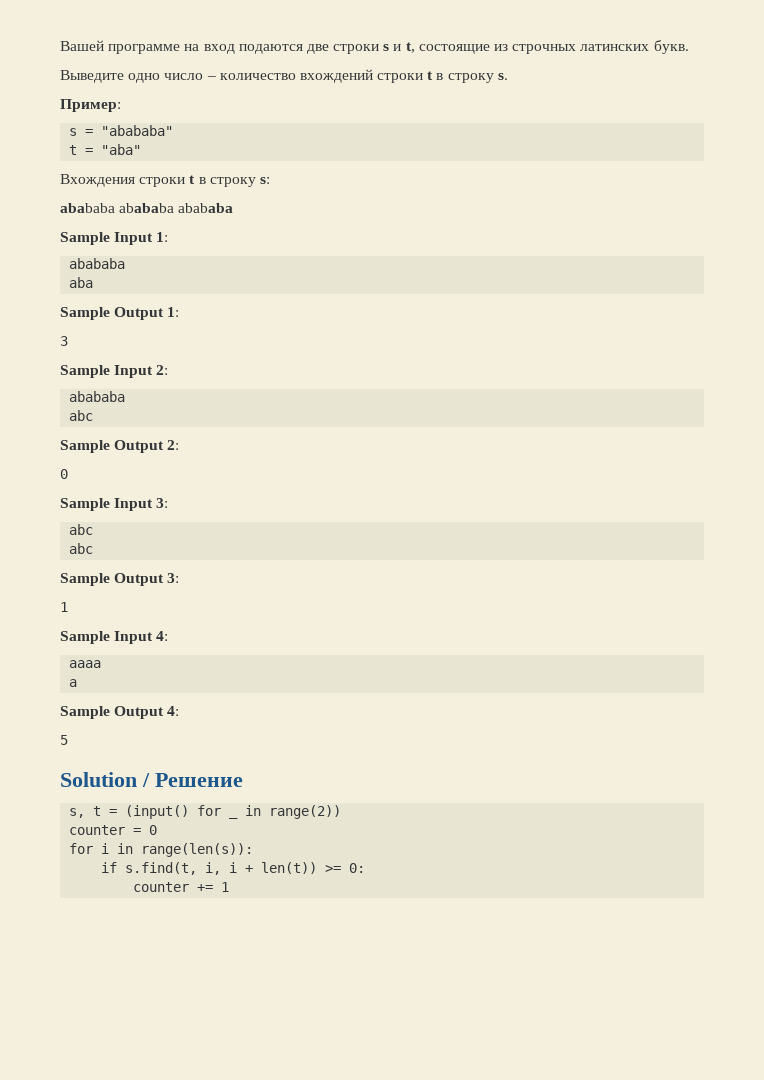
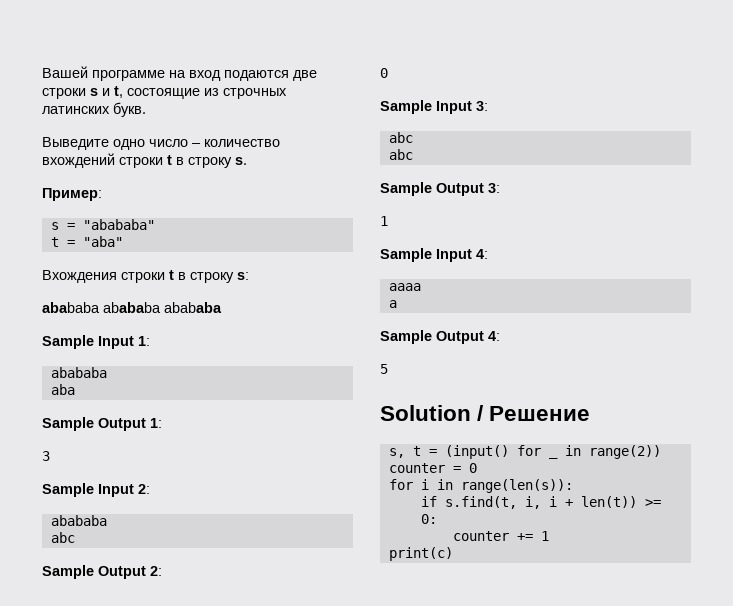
(230, 887) none -> [388,547,453,561] // print(c)

